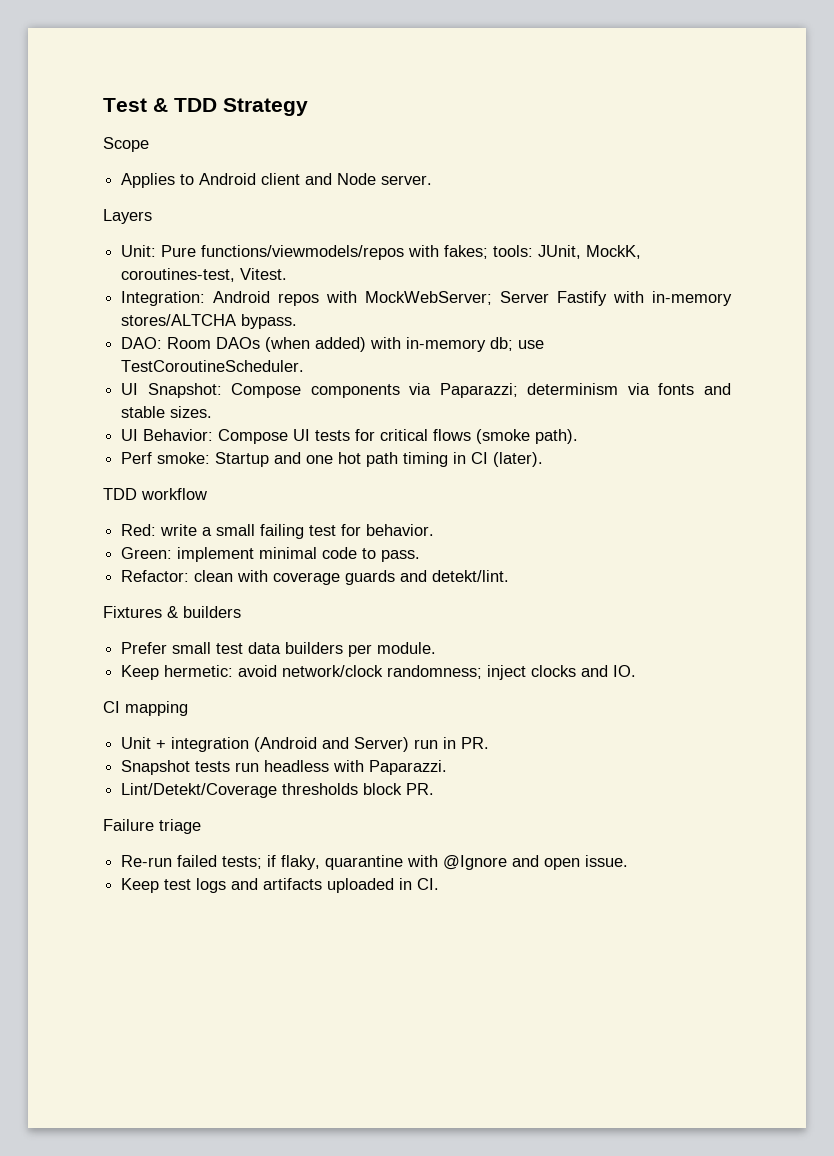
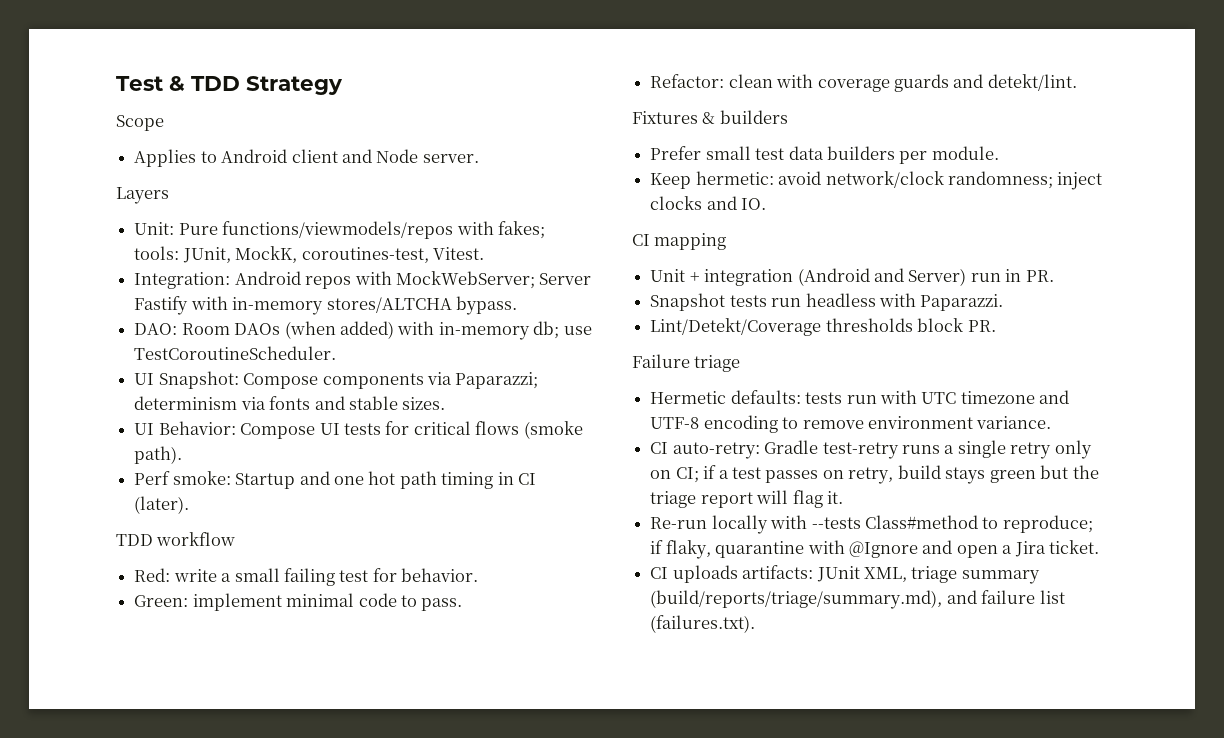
[121,855,263,869] Re-run failed tests; -> [650,390,1070,404] [650,415,1052,433] [650,440,1092,459] [650,465,1099,484] [650,490,843,508] [650,515,1093,534] Hermetic defaults: tests run with UTC timezone and UTF-8 encoding to remove environment variance. // CI auto-retry: Gradle test-retry runs a single retry only on CI; if a test passes on retry, build stays green but the triage report will flag it. // Re-run locally with --tests Class#method to reproduce;
[585,855,629,867] [121,878,440,893] issue. // Keep test logs and artifacts uploaded in CI. -> [1002,540,1100,557] [650,565,1040,584] [650,590,1065,609] [650,615,756,633] a Jira ticket. // CI uploads artifacts: JUnit XML, triage summary (build/reports/triage/summary.md), and failure list (failures.txt).

